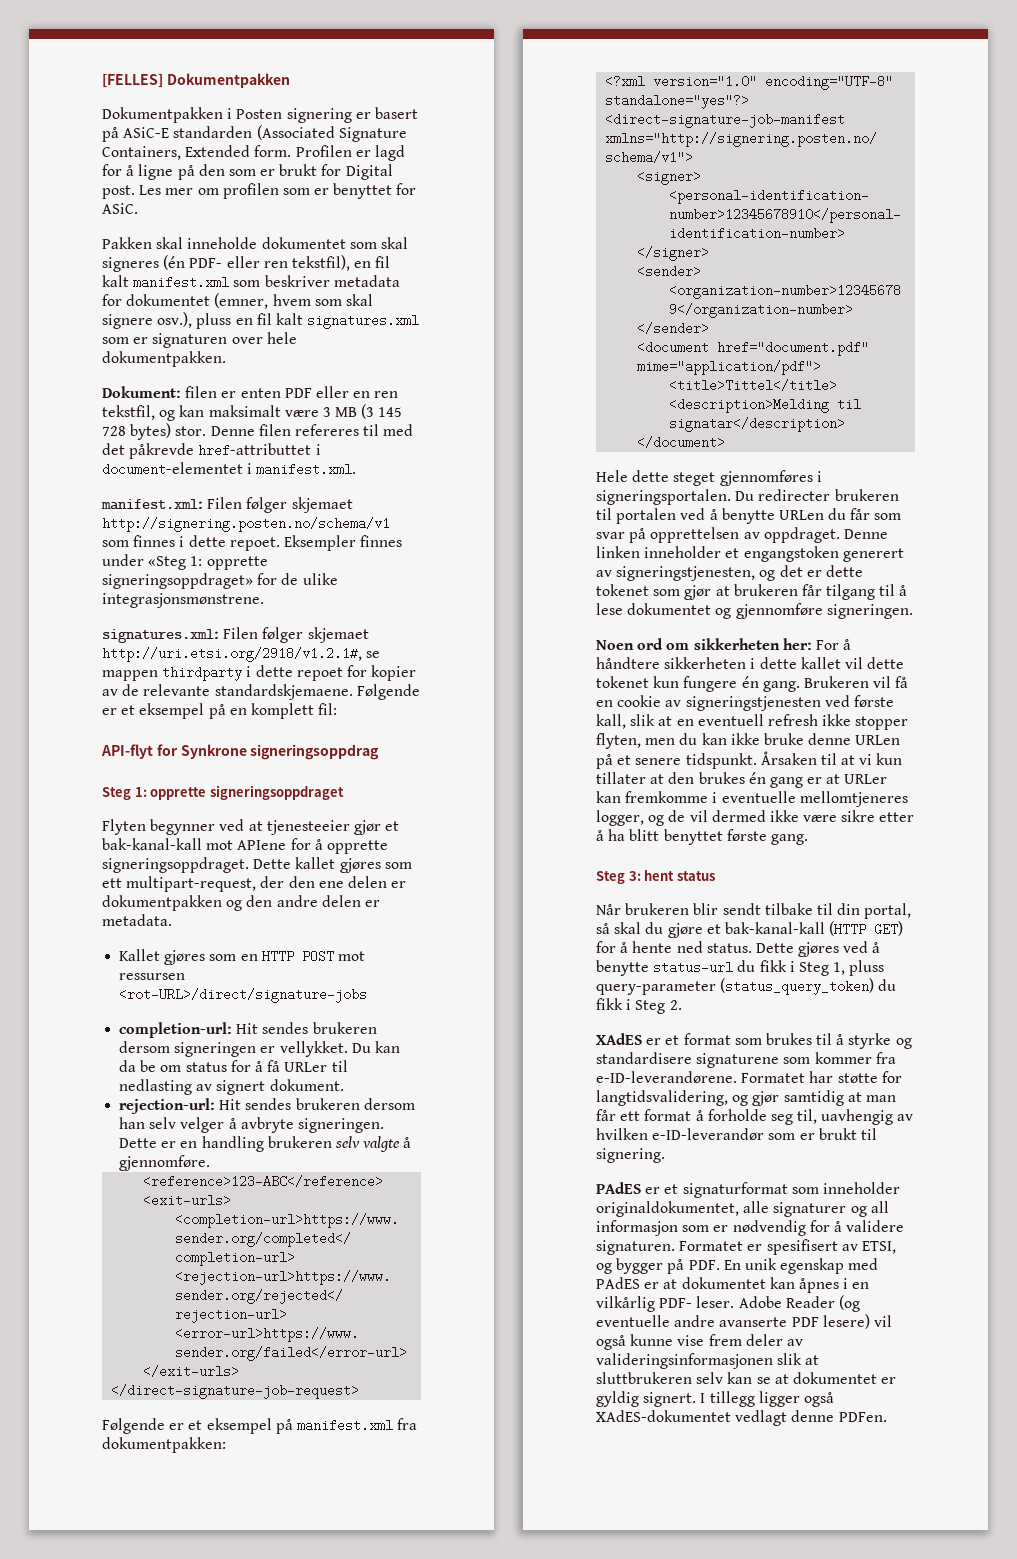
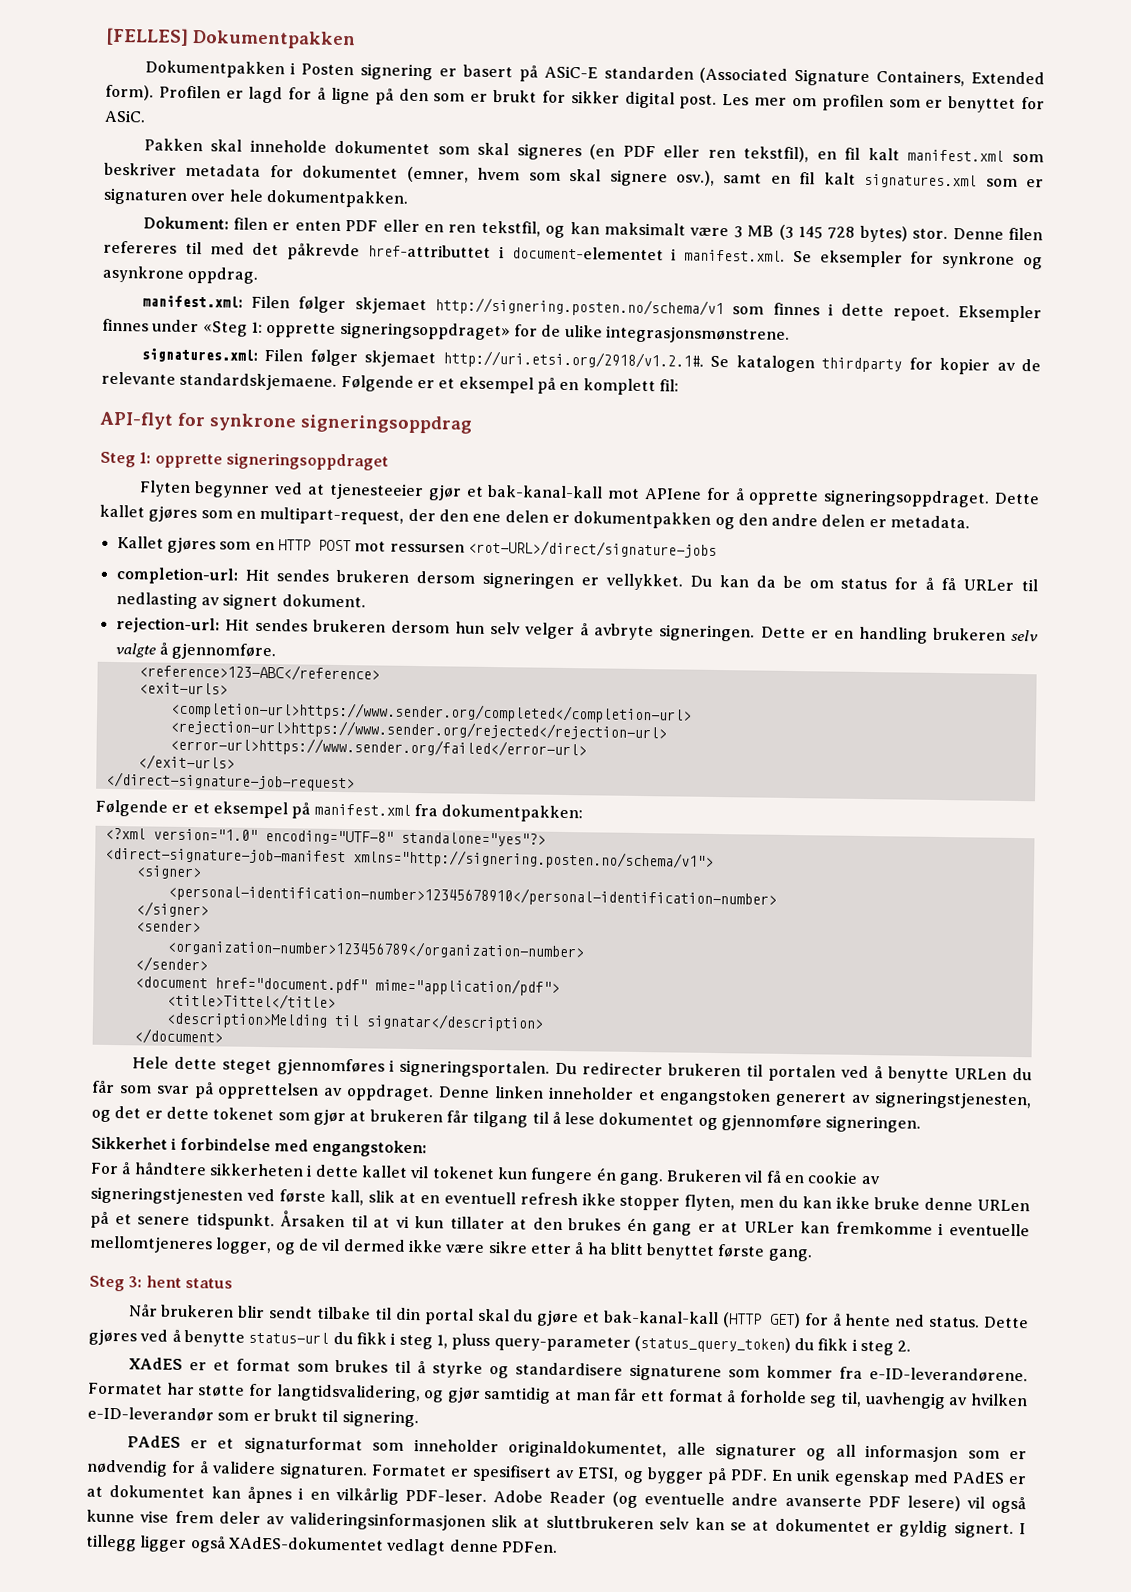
[254,145,292,157] form. -> [105,84,154,101] form).
[345,164,393,180] Digital -> [570,91,675,109] sikker digital
[163,255,223,270] (én PDF- -> [589,144,656,160] (en PDF
[196,313,232,329] pluss -> [723,173,763,184] samt
(357, 469) none -> [792,250,1044,270] [102,265,259,284] Se eksempler for synkrone og asynkrone oppdrag.
[102,647,381,662] [102,665,343,681] http://uri.etsi.org/2918/v1.2.1#, se mappen thirdparty i dette repoet -> [442,350,903,373] http://uri.etsi.org/2918/v1.2.1#. Se katalogen thirdparty
[180,744,247,759] Synkrone -> [209,413,297,432] synkrone
[102,878,122,888] ett -> [235,510,256,519] en
[119,1117,146,1129] han -> [455,621,486,634] hun
[596,638,812,650] Noen ord om sikkerheten her: -> [91,1136,428,1158] Sikkerhet i forbindelse med engangstoken: //
[867,657,905,669] dette -> (430, 1172) none
[864,903,912,919] [596,923,610,934] portal, så -> [423,1308,474,1325] portal
[798,962,829,976] Steg -> [398,1334,433,1350] steg
[635,1000,666,1014] Steg -> [860,1340,895,1356] steg
[659,1296,735,1308] PDF- leser. -> [404,1488,487,1503] PDF-leser.

